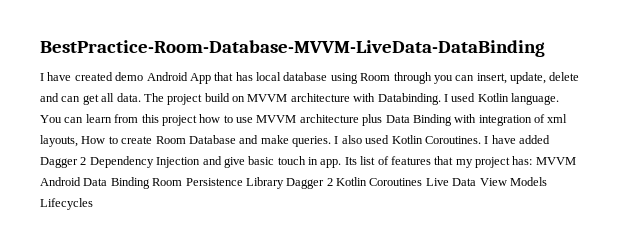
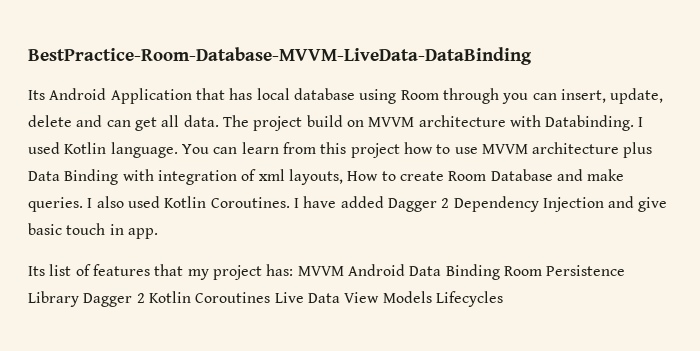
[40,72,211,84] I have created demo Android App -> [28,88,192,104] Its Android Application
(342, 163) none -> (158, 233) //

